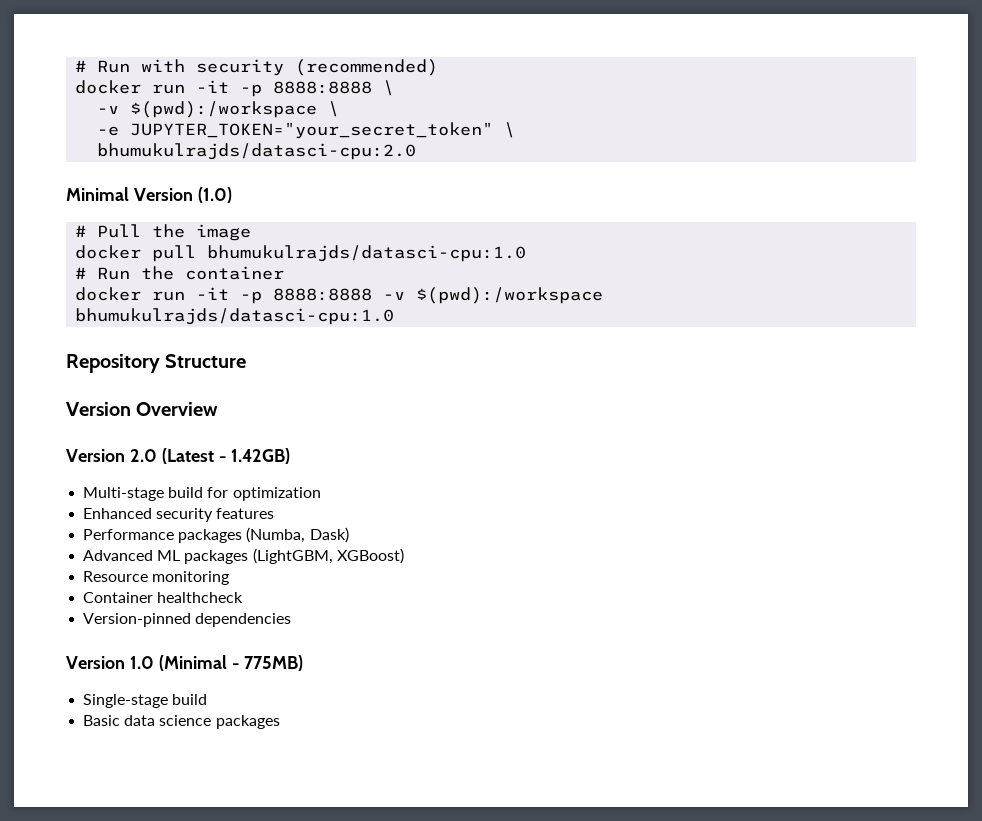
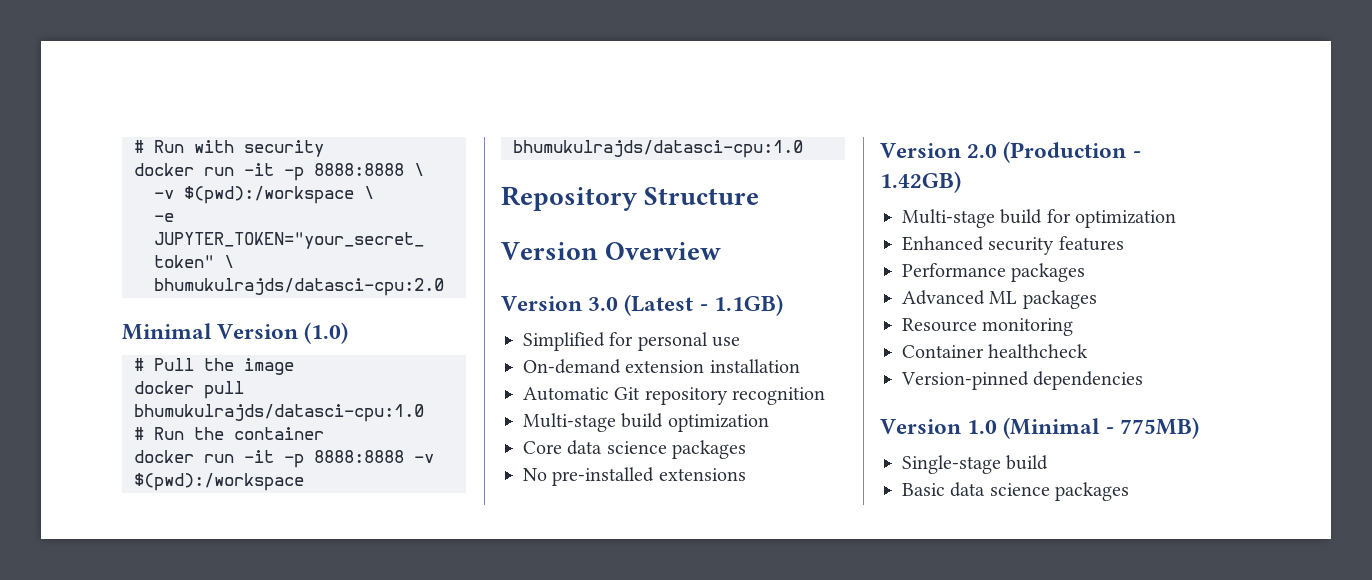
[295,59,439,76] (recommended) -> (324, 148) none
(219, 409) none -> [501,294,783,316] [523,332,741,351] [523,359,800,374] [523,387,826,405] [523,413,769,432] [523,440,747,459] [523,467,746,486] // Version 3.0 (Latest - 1.1GB) // Simplified for personal use // On-demand extension installation // Automatic Git repository recognition // Multi-stage build optimization // Core data science packages // No pre-installed extensions
[161,448,214,464] (Latest -> [1003,141,1127,163] (Production
[246,527,349,543] (Numba, Dask) -> (1086, 272) none
[252,548,404,564] (LightGBM, XGBoost) -> (1097, 299) none

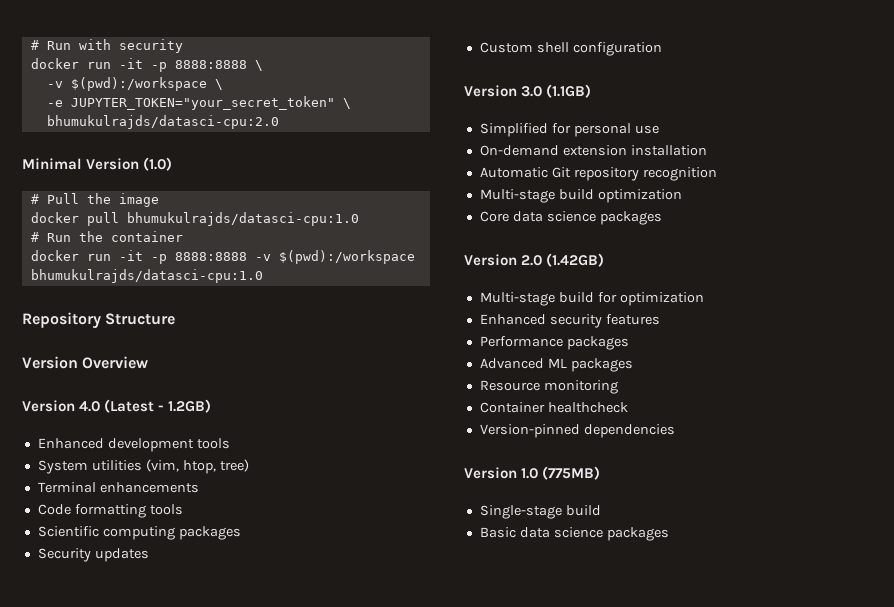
[588,297,619,311] 3.0 -> [79,401,101,412] 4.0
[713,294,783,316] 1.1GB) -> [168,399,212,413] [37,438,230,452] [37,459,249,474] [37,482,199,493] [37,504,183,518] [37,526,241,540] [37,548,149,562] [479,42,662,56] [464,84,592,98] 1.2GB) // Enhanced development tools // System utilities (vim, htop, tree) // Terminal enhancements // Code formatting tools // Scientific computing packages // Security updates // Custom shell configuration // Version 3.0 (1.1GB)
[523,467,746,486] // No pre-installed extensions -> (662, 218) none
[1003,141,1141,163] [880,171,961,193] (Production - 1.42GB) -> [546,253,605,267] (1.42GB)
[1003,417,1199,439] (Minimal - 775MB) -> [542,466,601,480] (775MB)

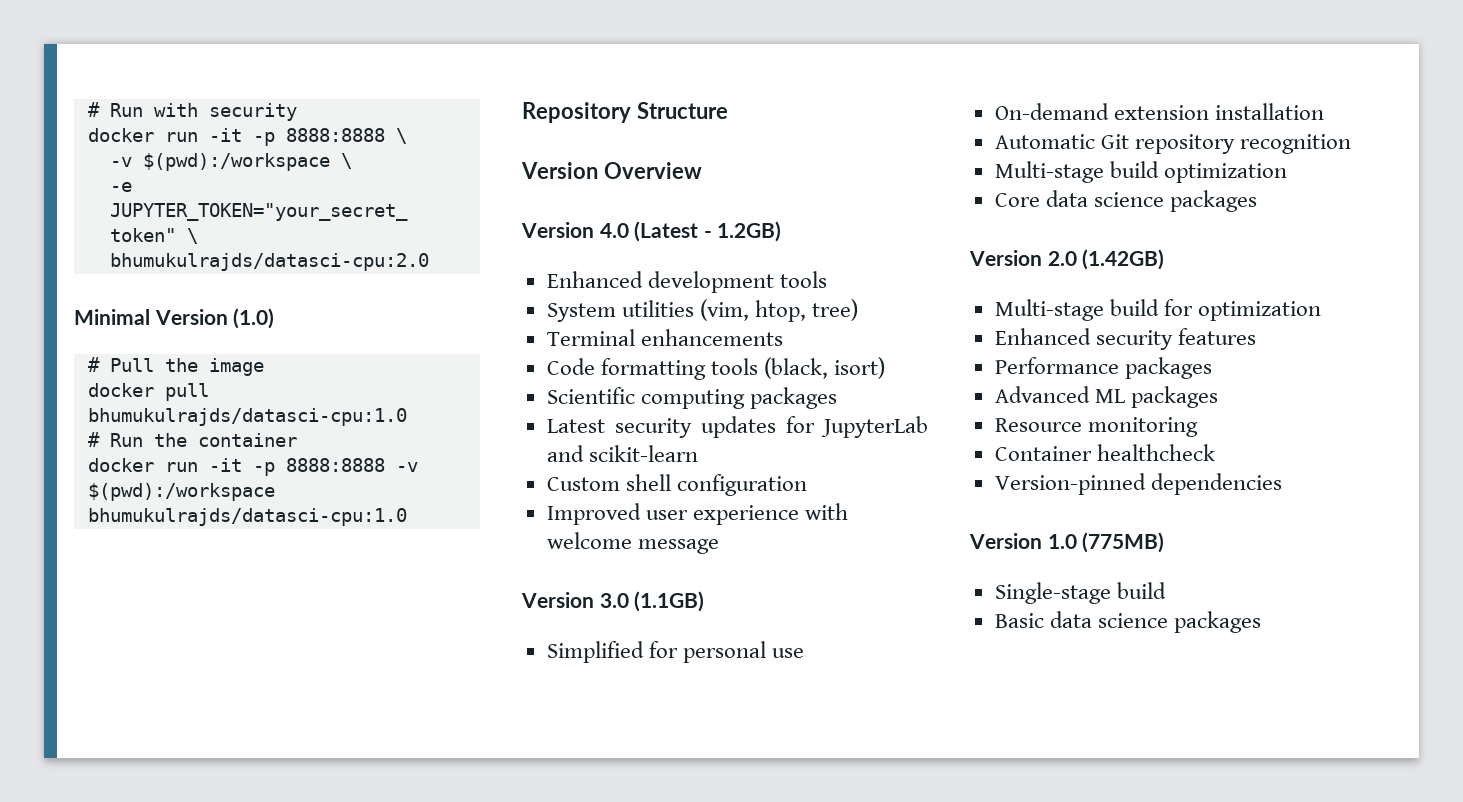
(183, 509) none -> [763,357,886,379] (black, isort)
[37,548,91,562] Security -> [546,418,692,438] Latest security
(149, 555) none -> [785,416,928,438] [546,445,698,462] for JupyterLab and scikit-learn
(662, 49) none -> [546,503,848,525] [546,532,719,554] // Improved user experience with welcome message

